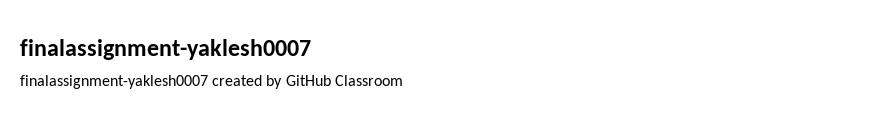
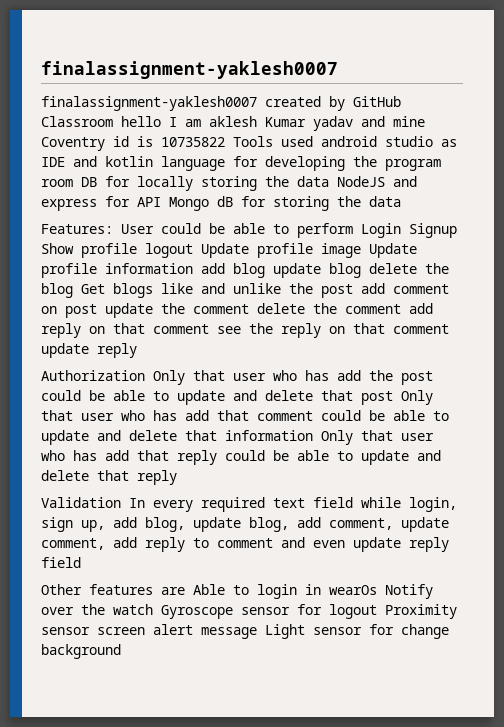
(403, 80) none -> [121,116,425,131] [41,136,457,151] [41,156,441,171] [41,176,417,191] [41,196,401,211] [41,223,457,238] [41,243,417,258] [41,263,449,278] [41,283,449,298] [41,303,433,318] [41,323,449,338] [41,343,137,358] [41,370,433,385] [41,390,433,405] [41,410,449,421] [41,430,434,445] [41,450,441,465] [41,470,177,485] [41,497,457,512] [41,517,449,532] [41,537,449,552] [41,557,81,568] [41,584,433,599] [41,604,457,619] [41,624,449,639] [41,644,121,659] hello I am aklesh Kumar yadav and mine Coventry id is 10735822 Tools used android studio as IDE and kotlin language for developing the program room DB for locally storing the data NodeJS and express for API Mongo dB for storing the data // Features: User could be able to perform Login Signup Show profile logout Update profile image Update profile information add blog update blog delete the blog Get blogs like and unlike the post add comment on post update the comment delete the comment add reply on that comment see the reply on that comment update reply // Authorization Only that user who has add the post could be able to update and delete that post Only that user who has add that comment could be able to update and delete that information Only that user who has add that reply could be able to update and delete that reply // Validation In every required text field while login, sign up, add blog, update blog, add comment, update comment, add reply to comment and even update reply field // Other features are Able to login in wearOs Notify over the watch Gyroscope sensor for logout Proximity sensor screen alert message Light sensor for change background

